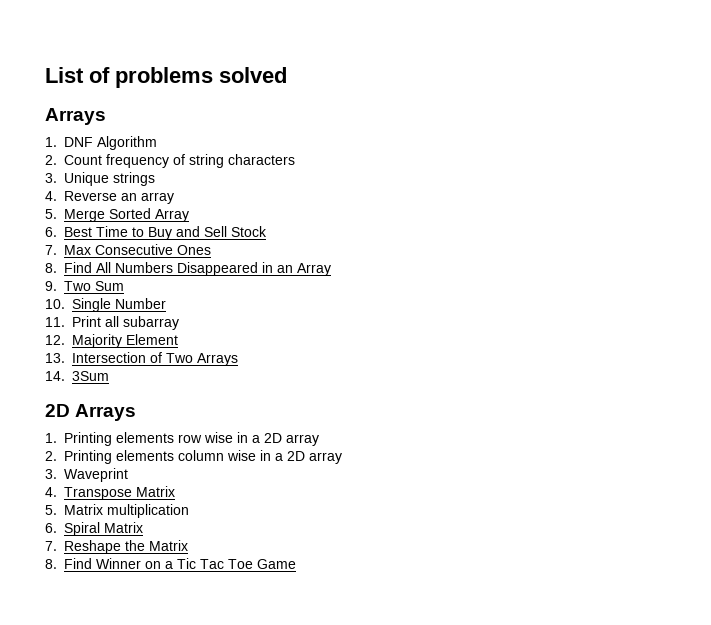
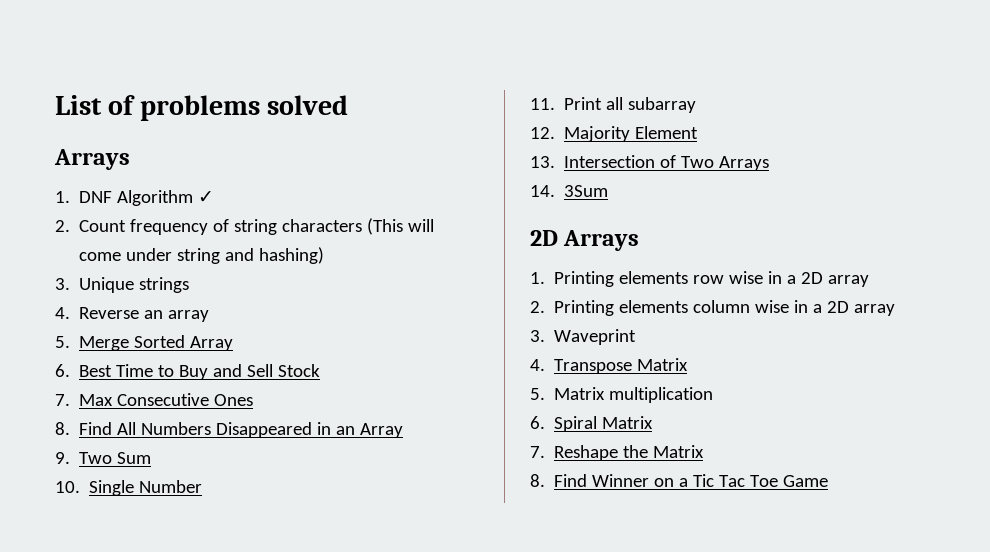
(157, 143) none -> [198,191,215,203] ✓
(295, 159) none -> [367,218,435,235] [79,247,325,264] (This will come under string and hashing)

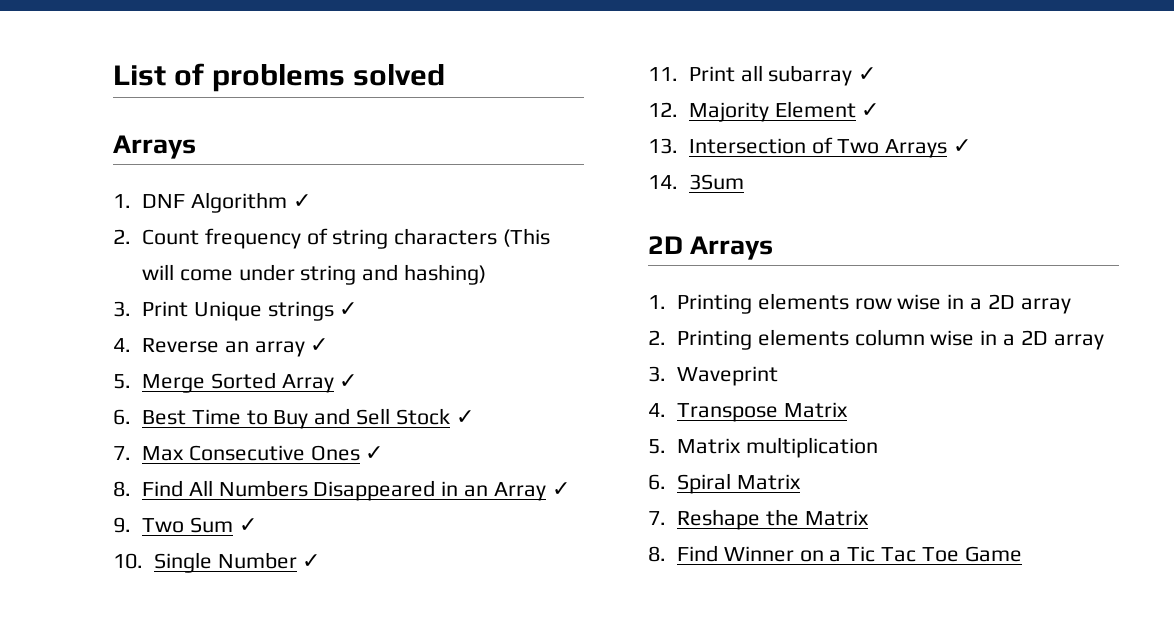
(70, 284) none -> [142,301,189,317] Print
(190, 285) none -> [339,302,358,316] ✓
(210, 316) none -> [310,338,329,352] ✓
(234, 343) none -> [339,374,358,388] ✓
(321, 370) none -> [455,410,474,424] ✓
(254, 400) none -> [365,446,384,460] ✓
(404, 430) none -> [551,482,570,496] ✓
(152, 458) none -> [238,518,257,532] ✓
(203, 486) none -> [302,554,321,568] ✓
(697, 105) none -> [858,67,877,81] ✓
(699, 132) none -> [861,103,880,117] ✓
(770, 163) none -> [952,139,971,153] ✓

